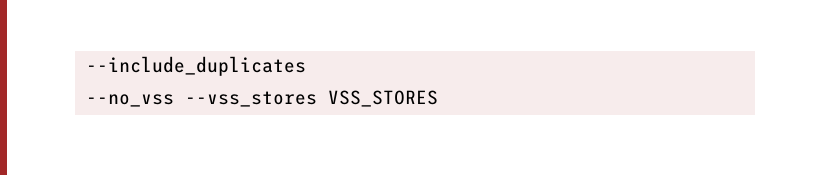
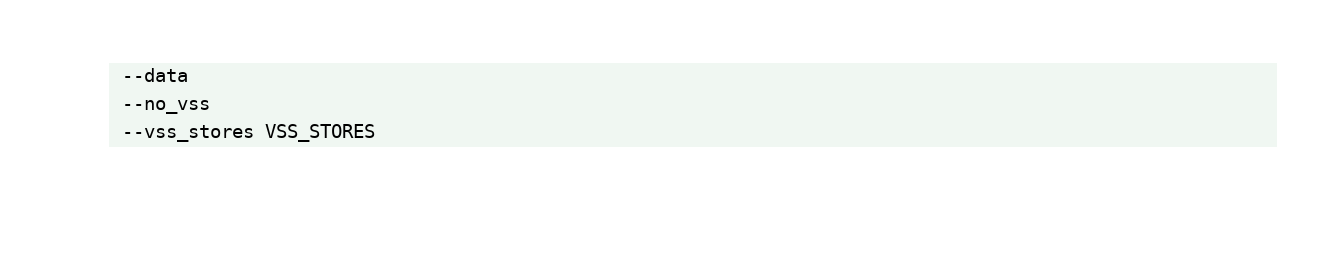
[85,56,306,76] --include_duplicates -> [121,68,188,82] --data
(174, 100) none -> (210, 107) //

